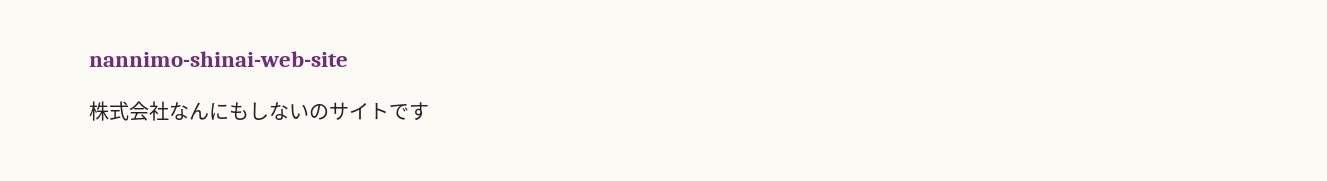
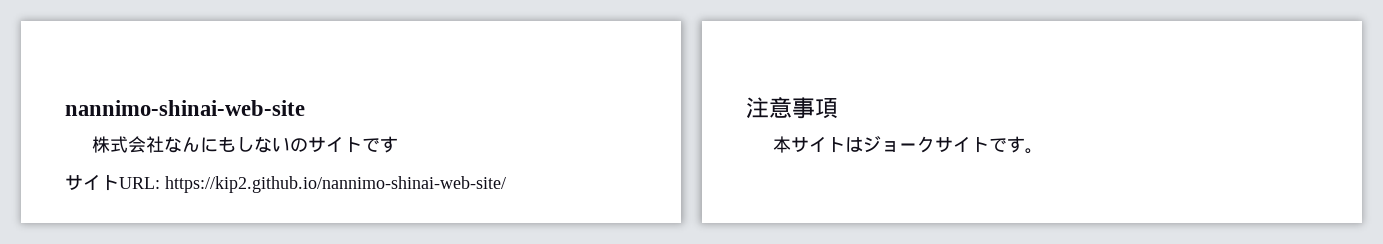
(429, 111) none -> [65,174,506,193] [746,97,838,119] [772,136,1043,154] // サイトURL: https://kip2.github.io/nannimo-shinai-web-site/ // 注意事項 // 本サイトはジョークサイトです。

